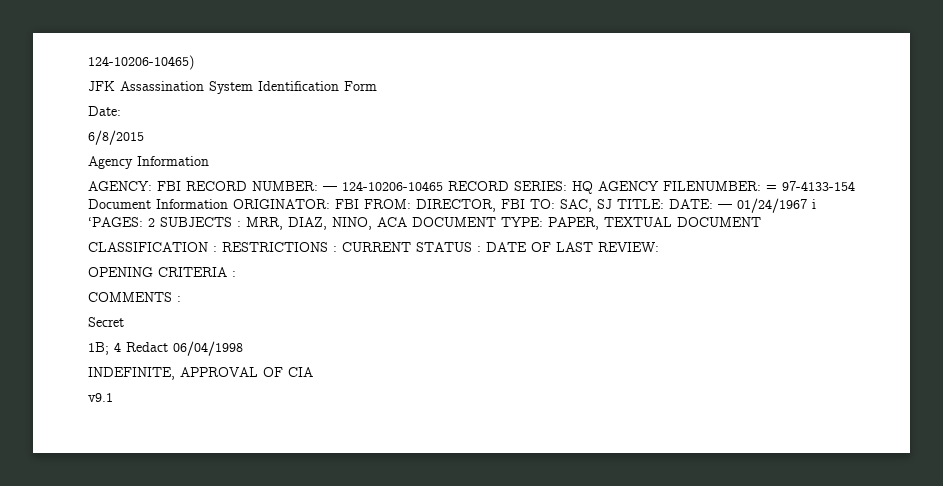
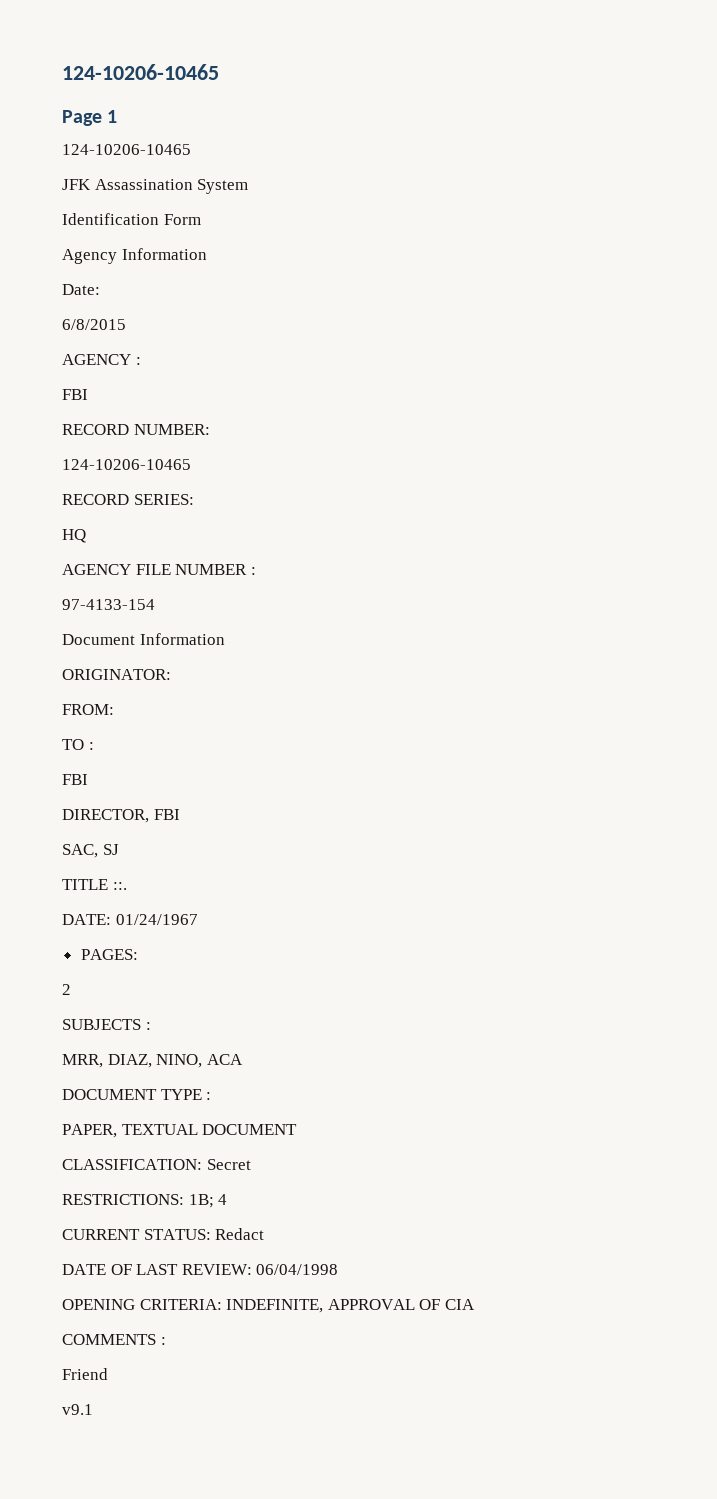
[88,55,194,70] 124-10206-10465) -> [62,64,219,80] [62,110,118,126] [62,144,191,155] 124-10206-10465 // Page 1 // 124-10206-10465
(253, 87) none -> (249, 186) //
(377, 86) none -> [62,248,207,264] // Agency Information
[88,156,209,169] [88,181,855,194] [88,199,411,209] Agency Information // AGENCY: FBI RECORD NUMBER: — 124-10206-10465 RECORD SERIES: HQ AGENCY FILENUMBER: = 97-4133-154 Document Information ORIGINATOR: FBI FROM: -> [62,354,141,365] [62,389,88,400] [62,424,210,435] [62,459,191,470] [62,494,194,505] [62,529,86,543] [62,564,256,575] [62,599,155,610] [62,633,225,645] [62,669,171,680] [62,704,114,715] [62,739,94,750] [62,774,88,785] AGENCY : // FBI // RECORD NUMBER: // 124-10206-10465 // RECORD SERIES: // HQ // AGENCY FILE NUMBER : // 97-4133-154 // Document Information // ORIGINATOR: // FROM: // TO : // FBI //
[530,199,555,209] TO: -> (180, 814) //
[617,199,732,209] TITLE: DATE: — -> [62,879,127,890] [62,914,111,925] // TITLE ::. // DATE:
[812,199,816,209] [88,217,143,227] i ‘PAGES: -> [80,949,138,960] // PAGES: //
(155, 222) none -> (71, 989) //
(241, 224) none -> (151, 1026) //
[412,217,543,227] DOCUMENT TYPE: -> [62,1089,212,1100] // DOCUMENT TYPE : //
[88,242,481,252] CLASSIFICATION : RESTRICTIONS : CURRENT STATUS : -> [62,1159,251,1170] [62,1194,228,1208] [62,1228,265,1240] CLASSIFICATION: Secret // RESTRICTIONS: 1B; 4 // CURRENT STATUS: Redact //
(659, 247) none -> [256,1264,339,1275] 06/04/1998
[158,267,236,277] [88,292,181,302] [88,317,124,327] [88,341,243,356] CRITERIA : // COMMENTS : // Secret // 1B; 4 Redact 06/04/1998 // -> [139,1299,222,1310] CRITERIA:
(313, 372) none -> [62,1334,166,1345] [62,1368,108,1380] // COMMENTS : // Friend

